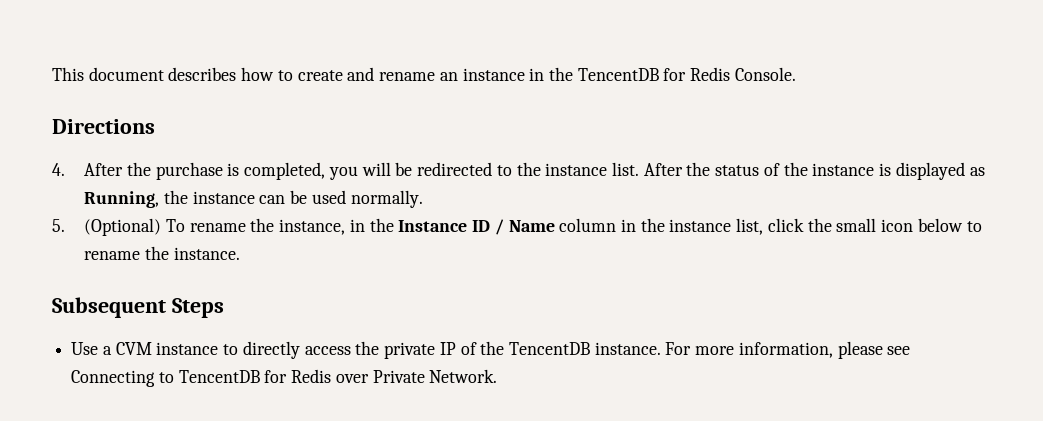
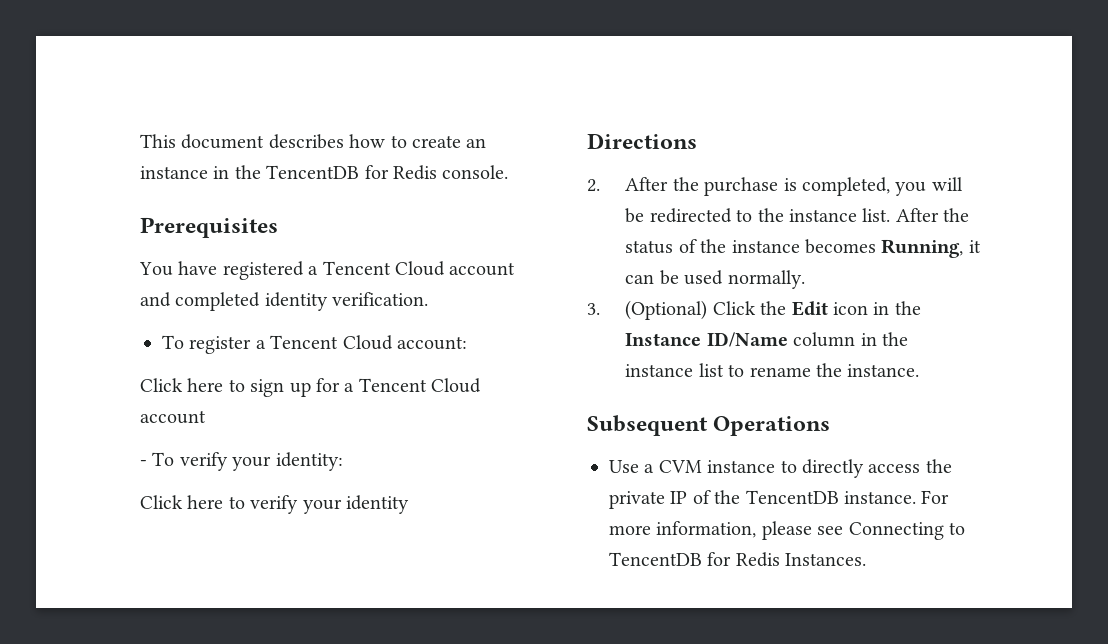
[347,67,436,81] and rename -> (461, 141) none
[734,67,796,81] Console. -> [442,165,509,179] [140,217,278,238] [139,261,516,280] [140,292,429,311] [162,335,467,354] [140,378,482,397] [140,410,206,424] [140,452,343,471] [140,495,409,514] console. // Prerequisites // You have registered a Tencent Cloud account and completed identity verification. // To register a Tencent Cloud account: // Click here to sign up for a Tencent Cloud account // - To verify your identity: // Click here to verify your identity
[52,163,65,176] 4. -> [587,179,600,192] 2.
[879,162,985,180] [84,190,423,208] [52,218,963,236] is displayed as Running, the instance can be used normally. // 5. (Optional) To rename the instance, in the Instance ID / Name column in the instance list, click the small icon below -> [804,239,981,258] [625,270,805,289] [587,300,921,320] [625,332,908,347] [625,363,724,377] becomes Running, it can be used normally. // 3. (Optional) Click the Edit icon in the Instance ID/Name column in the instance list
[171,298,224,318] Steps -> [713,416,831,436] Operations
[335,369,498,383] over Private Network. -> [785,553,867,566] Instances.

